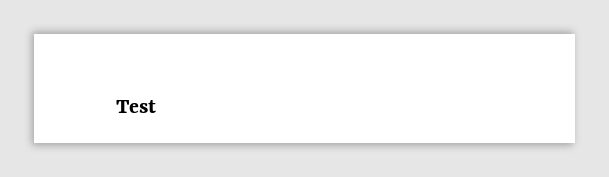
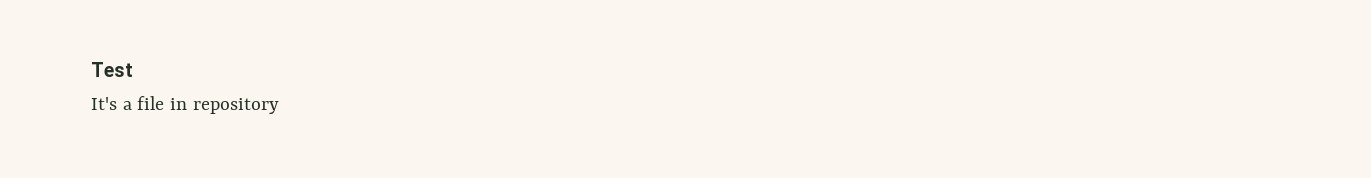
(156, 106) none -> [91,96,279,114] // It's a file in repository

